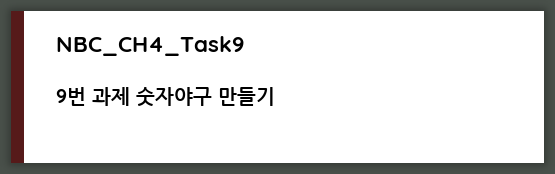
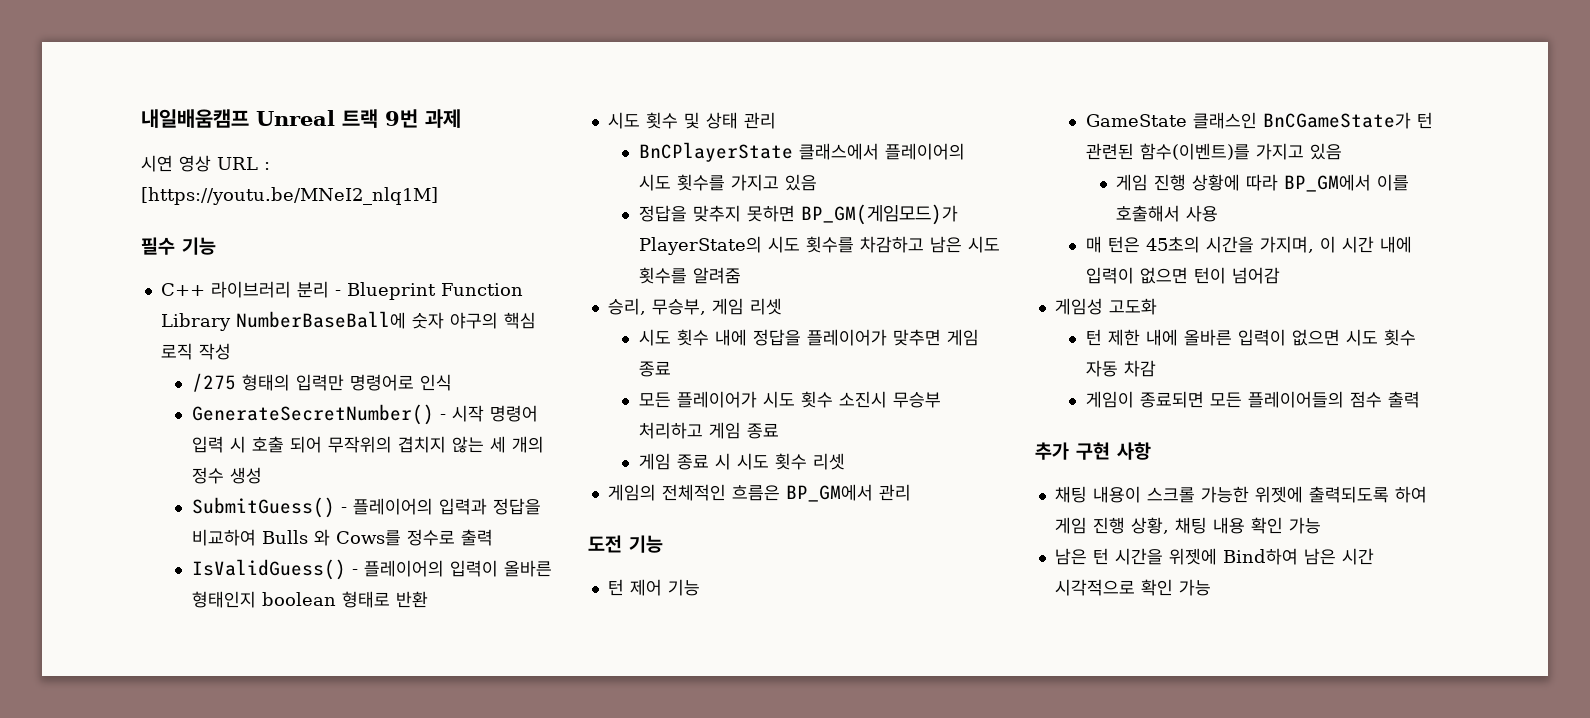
[56,36,244,56] NBC_CH4_Task9 // -> [141,109,378,128] 내일배움캠프 Unreal 트랙
[136,87,275,107] 숫자야구 만들기 -> [141,155,270,172] [141,187,438,205] [141,237,216,255] [160,281,523,300] [160,311,536,331] [160,343,231,360] [191,373,452,392] [191,404,538,425] [191,436,544,453] [191,467,262,484] [191,497,541,518] [191,529,493,546] [191,559,552,580] [191,591,428,608] [607,112,776,129] [638,142,965,162] [638,174,817,191] [638,204,958,225] [638,236,1000,255] [638,267,741,284] [607,298,782,315] [638,329,979,346] [638,361,671,377] [638,391,941,408] [638,422,779,439] [638,453,845,470] [607,484,911,502] [588,535,663,553] [607,579,700,596] [1085,112,1433,129] [1085,143,1342,160] [1116,174,1410,192] [1116,205,1219,222] [1085,236,1412,253] [1085,267,1280,284] [1054,298,1157,315] [1085,329,1416,346] [1085,360,1156,377] [1085,391,1420,408] [1035,442,1151,460] [1054,486,1427,503] [1054,517,1321,534] [1054,548,1374,565] [1054,579,1211,596] // 시연 영상 URL : [https://youtu.be/MNeI2_nlq1M] // 필수 기능 // C++ 라이브러리 분리 - Blueprint Function Library NumberBaseBall에 숫자 야구의 핵심 로직 작성 // /275 형태의 입력만 명령어로 인식 // GenerateSecretNumber() - 시작 명령어 입력 시 호출 되어 무작위의 겹치지 않는 세 개의 정수 생성 // SubmitGuess() - 플레이어의 입력과 정답을 비교하여 Bulls 와 Cows를 정수로 출력 // IsValidGuess() - 플레이어의 입력이 올바른 형태인지 boolean 형태로 반환 // 시도 횟수 및 상태 관리 // BnCPlayerState 클래스에서 플레이어의 시도 횟수를 가지고 있음 // 정답을 맞추지 못하면 BP_GM(게임모드)가 PlayerState의 시도 횟수를 차감하고 남은 시도 횟수를 알려줌 // 승리, 무승부, 게임 리셋 // 시도 횟수 내에 정답을 플레이어가 맞추면 게임 종료 // 모든 플레이어가 시도 횟수 소진시 무승부 처리하고 게임 종료 // 게임 종료 시 시도 횟수 리셋 // 게임의 전체적인 흐름은 BP_GM에서 관리 // 도전 기능 // 턴 제어 기능 // GameState 클래스인 BnCGameState가 턴 관련된 함수(이벤트)를 가지고 있음 // 게임 진행 상황에 따라 BP_GM에서 이를 호출해서 사용 // 매 턴은 45초의 시간을 가지며, 이 시간 내에 입력이 없으면 턴이 넘어감 // 게임성 고도화 // 턴 제한 내에 올바른 입력이 없으면 시도 횟수 자동 차감 // 게임이 종료되면 모든 플레이어들의 점수 출력 // 추가 구현 사항 // 채팅 내용이 스크롤 가능한 위젯에 출력되도록 하여 게임 진행 상황, 채팅 내용 확인 가능 // 남은 턴 시간을 위젯에 Bind하여 남은 시간 시각적으로 확인 가능

